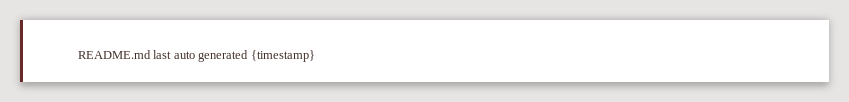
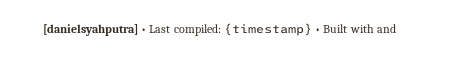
[78,50,315,62] README.md last auto generated {timestamp} -> [43,23,396,36] [danielsyahputra] • Last compiled: {timestamp} • Built with and

